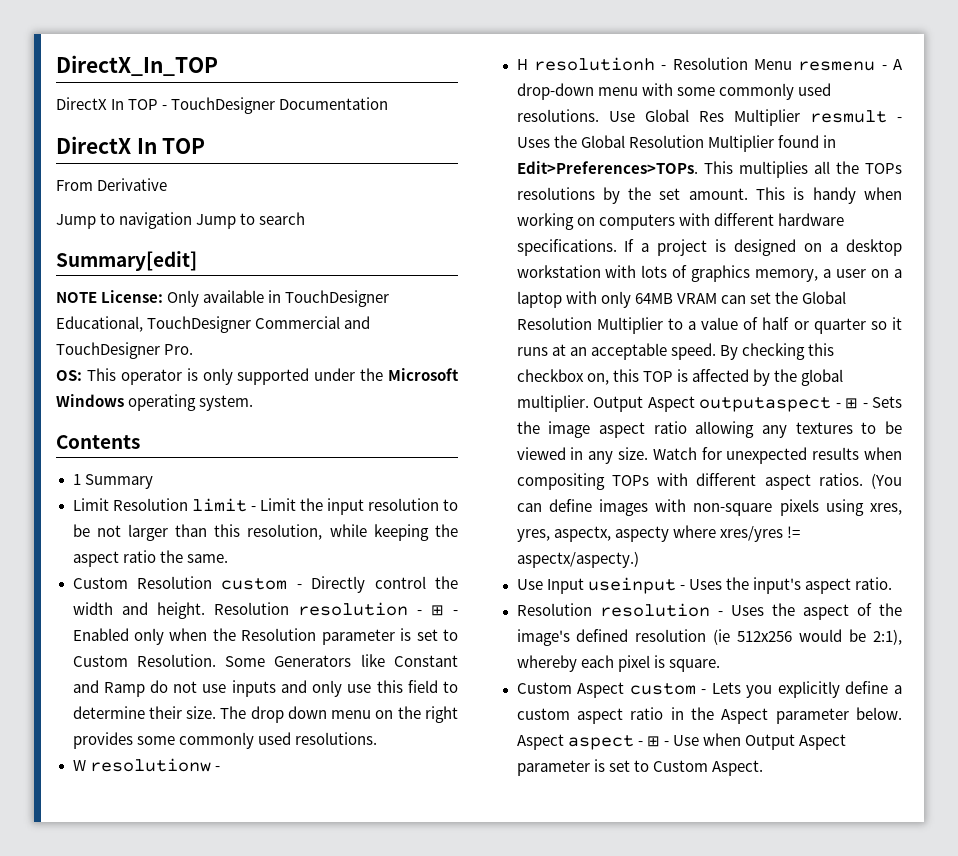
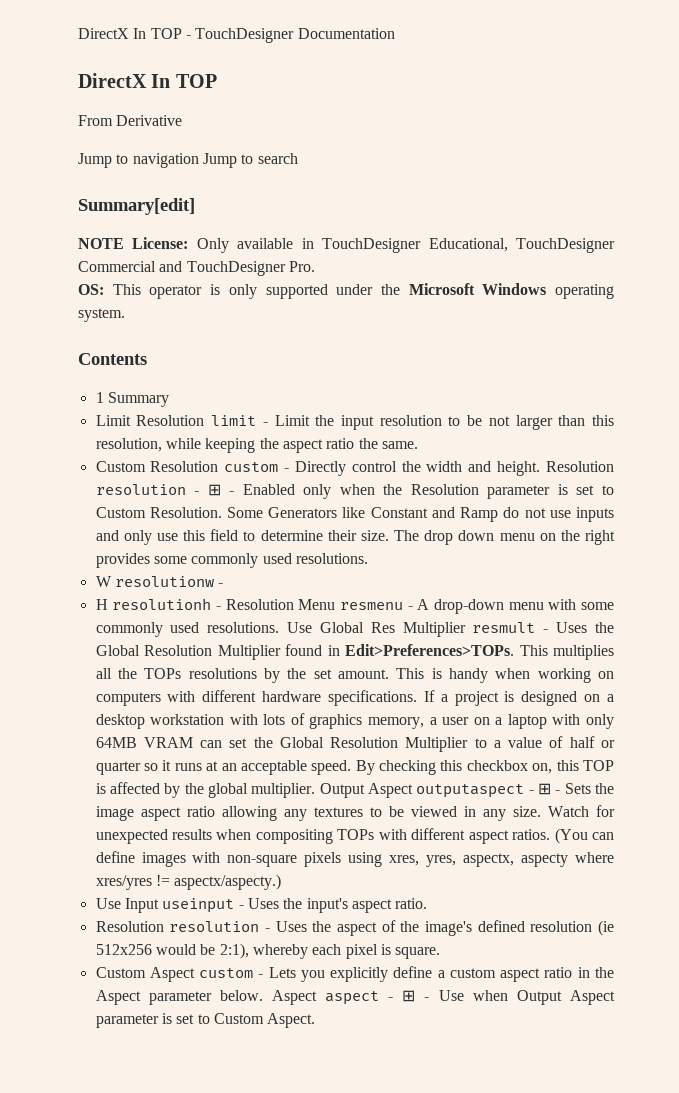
[56,55,218,76] DirectX_In_TOP // -> (78, 33) none

